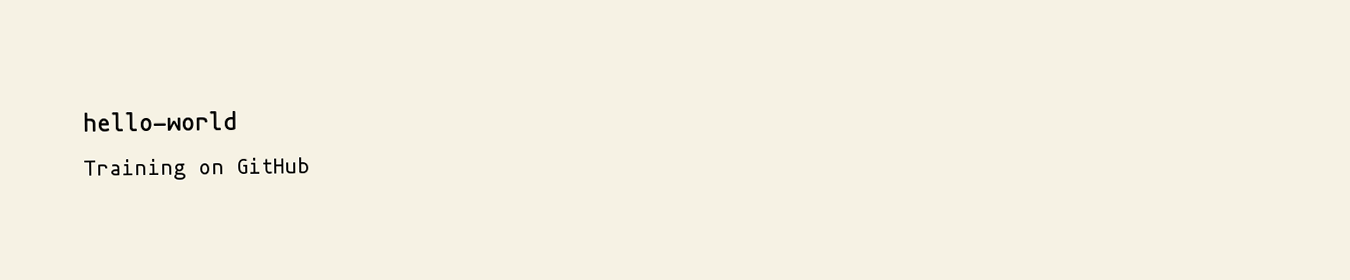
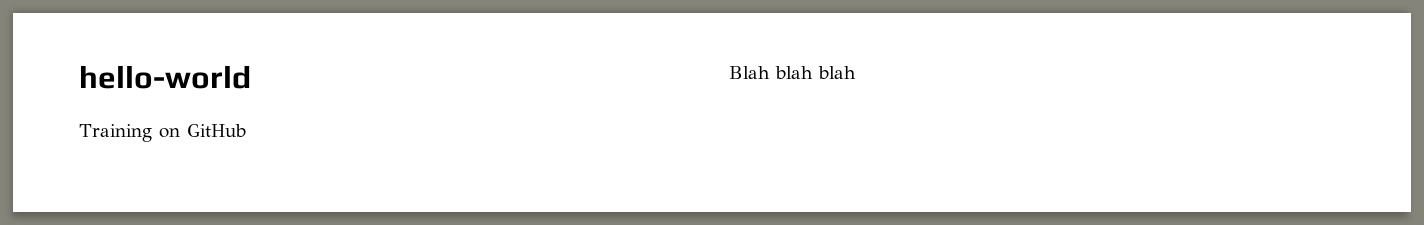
(311, 165) none -> [729,66,856,79] // Blah blah blah

